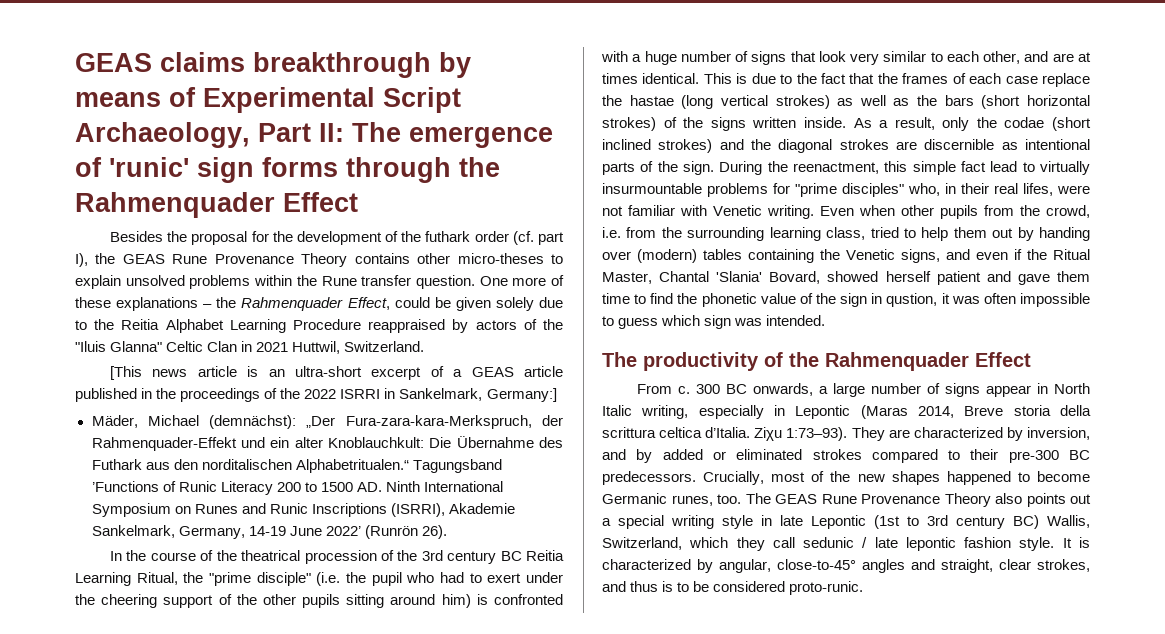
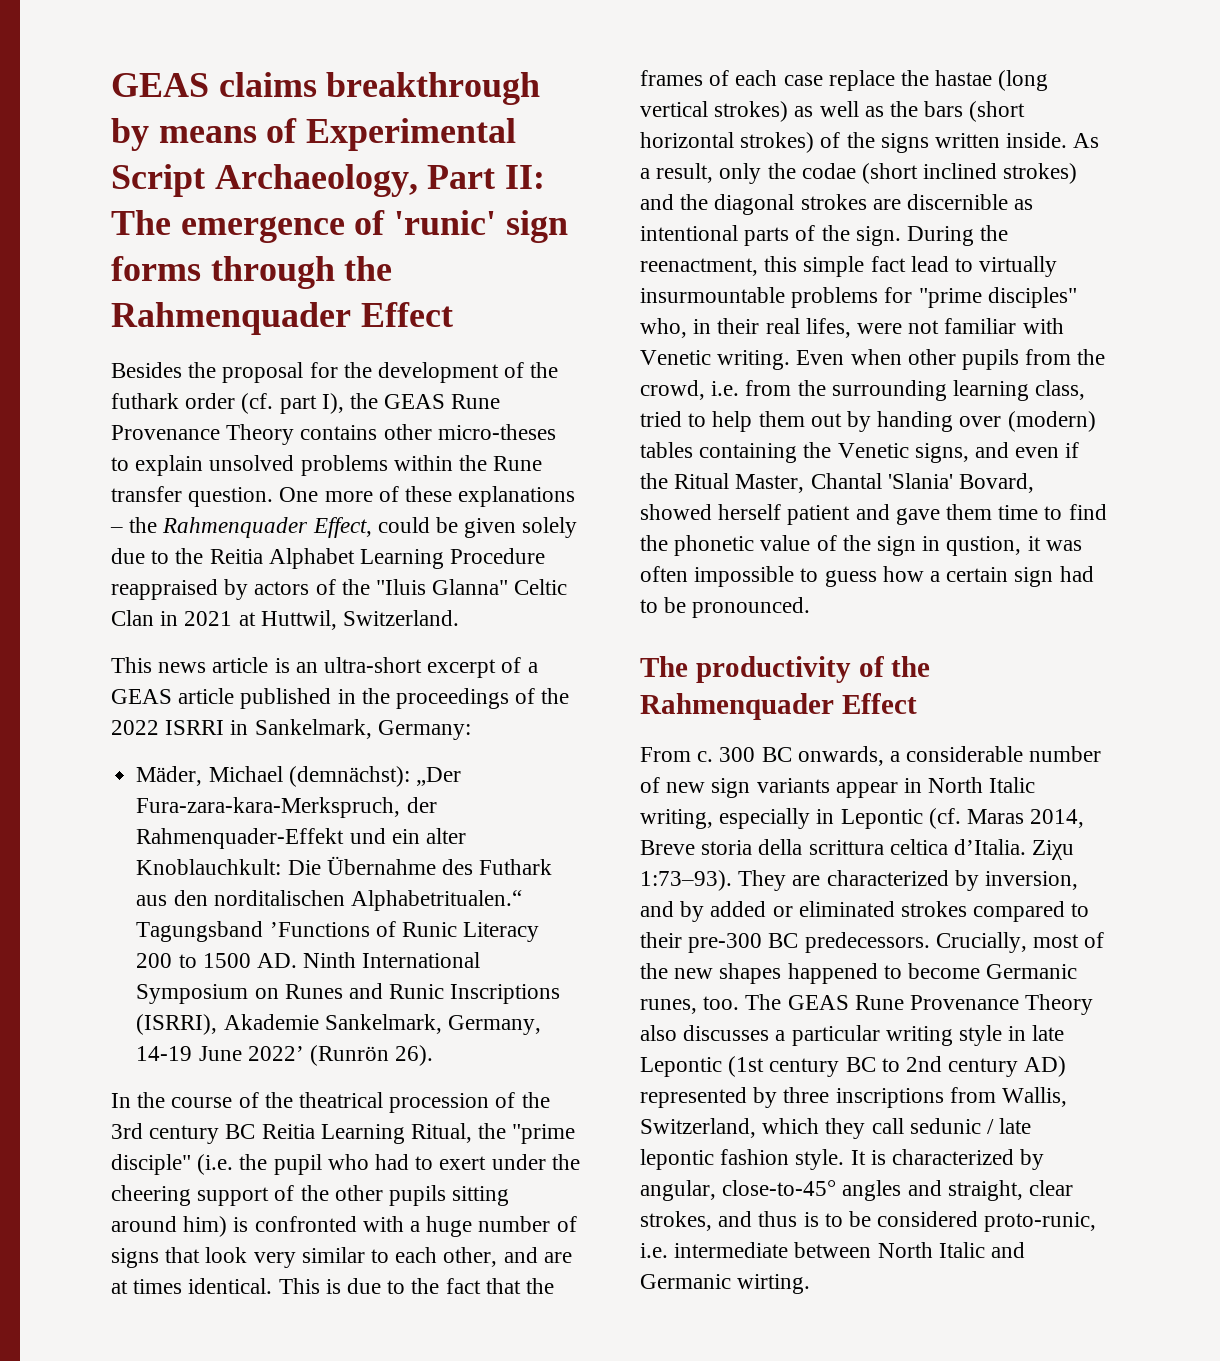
(289, 347) none -> [238,612,256,626] at
[110,366,143,380] [This -> [111,657,152,673] This
[486,388,557,402] Germany:] -> [377,720,471,740] Germany:
[661,315,826,329] which sign was intended. -> [882,566,1094,587] [640,597,811,618] how a certain sign had to be pronounced.
[833,383,981,397] large number of signs -> [906,746,1102,762] [640,777,830,798] considerable number of new sign variants
[860,405,908,419] (Maras -> [928,808,1025,829] (cf. Maras
[1026,493,1091,507] [602,515,664,529] points out a special -> [683,1025,880,1046] discusses a particular
[907,515,1039,529] to 3rd century BC) -> [769,1056,1067,1077] [640,1087,996,1108] century BC to 2nd century AD) represented by three inscriptions from
[789,581,864,595] proto-runic. -> [984,1212,1097,1232] [640,1242,1026,1258] [640,1274,811,1294] proto-runic, i.e. intermediate between North Italic and Germanic wirting.

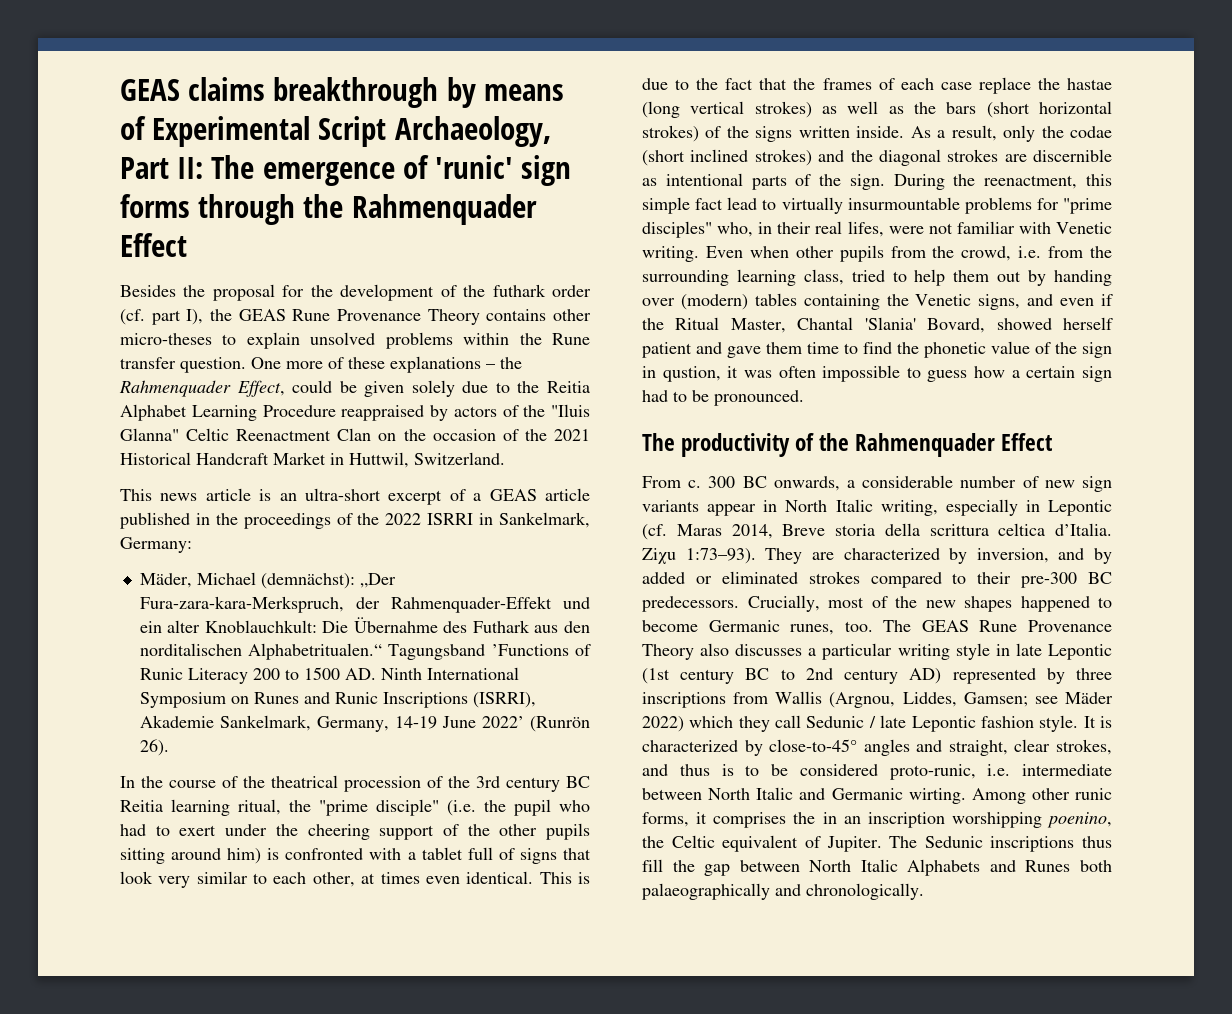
[111,610,256,626] Clan in 2021 at -> [236,428,590,441] [120,452,344,465] Reenactment Clan on the occasion of the 2021 Historical Handcraft Market in
[320,1123,473,1144] Learning Ritual, -> [171,799,281,816] learning ritual,
[426,1216,551,1237] huge number -> [421,847,493,860] tablet full
[503,1247,572,1263] and are -> (355, 879) none
(183, 1286) none -> [425,876,460,884] even
[1002,1087,1068,1107] [640,1118,756,1138] Wallis, Switzerland, -> [775,691,1113,708] [642,716,684,732] Wallis (Argnou, Liddes, Gamsen; see Mäder 2022)
[909,1118,981,1134] sedunic -> [806,716,865,728] Sedunic
[640,1149,714,1170] lepontic -> [911,716,976,732] Lepontic
[640,1180,716,1201] angular, -> (763, 748) none
(811, 1284) none -> [971,788,1112,804] [642,812,1112,828] [642,835,1112,852] [642,859,1112,876] [642,883,924,900] Among other runic forms, it comprises the in an inscription worshipping poenino, the Celtic equivalent of Jupiter. The Sedunic inscriptions thus fill the gap between North Italic Alphabets and Runes both palaeographically and chronologically.

